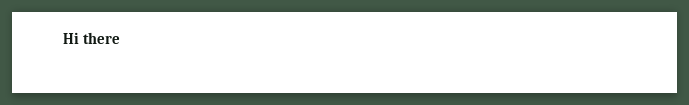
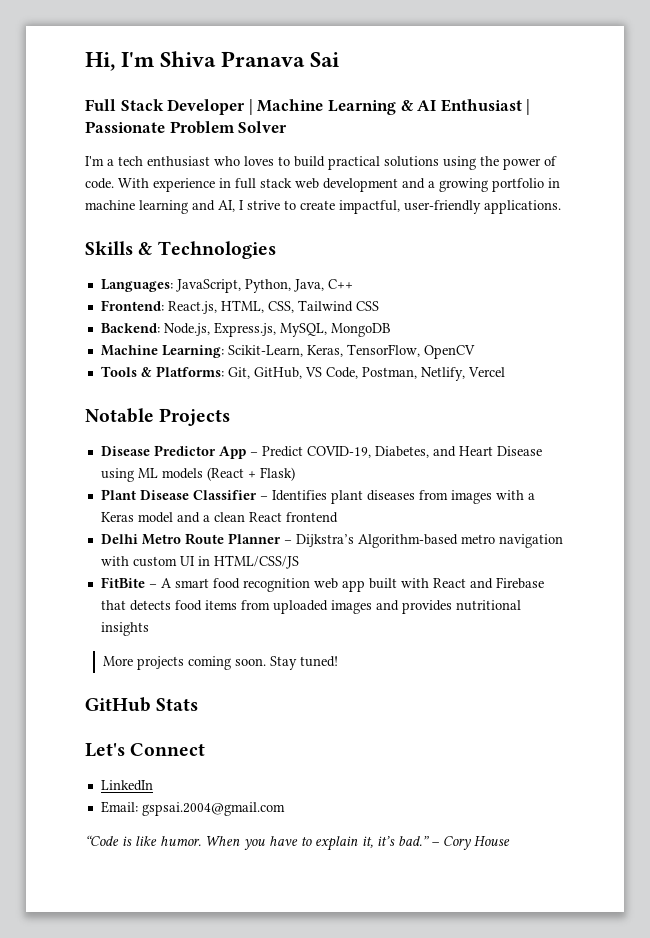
[63,32,120,44] Hi there -> [85,51,340,71] [85,99,531,115] [85,121,288,134] [85,156,557,170] [85,178,560,192] [85,200,561,214] [85,241,276,259] [100,279,353,293] [100,300,379,314] [100,322,391,337] [100,344,475,359] [100,366,505,381] [85,408,231,426] [100,445,542,459] [100,467,295,482] [100,489,535,504] [100,512,338,523] [100,533,563,548] [100,555,299,569] [100,577,544,592] [100,600,521,614] [100,622,149,636] [103,656,339,670] [85,697,199,712] [85,743,206,757] [100,780,153,791] [100,801,285,816] [85,835,510,851] Hi, I'm Shiva Pranava Sai // Full Stack Developer | Machine Learning & AI Enthusiast | Passionate Problem Solver // I'm a tech enthusiast who loves to build practical solutions using the power of code. With experience in full stack web development and a growing portfolio in machine learning and AI, I strive to create impactful, user-friendly applications. // Skills & Technologies // Languages: JavaScript, Python, Java, C++ // Frontend: React.js, HTML, CSS, Tailwind CSS // Backend: Node.js, Express.js, MySQL, MongoDB // Machine Learning: Scikit-Learn, Keras, TensorFlow, OpenCV // Tools & Platforms: Git, GitHub, VS Code, Postman, Netlify, Vercel // Notable Projects // Disease Predictor App – Predict COVID-19, Diabetes, and Heart Disease using ML models (React + Flask) // Plant Disease Classifier – Identifies plant diseases from images with a Keras model and a clean React frontend // Delhi Metro Route Planner – Dijkstra’s Algorithm-based metro navigation with custom UI in HTML/CSS/JS // FitBite – A smart food recognition web app built with React and Firebase that detects food items from uploaded images and provides nutritional insights // More projects coming soon. Stay tuned! // GitHub Stats // Let's Connect // LinkedIn // Email: gspsai.2004@gmail.com // “Code is like humor. When you have to explain it, it’s bad.” – Cory House

